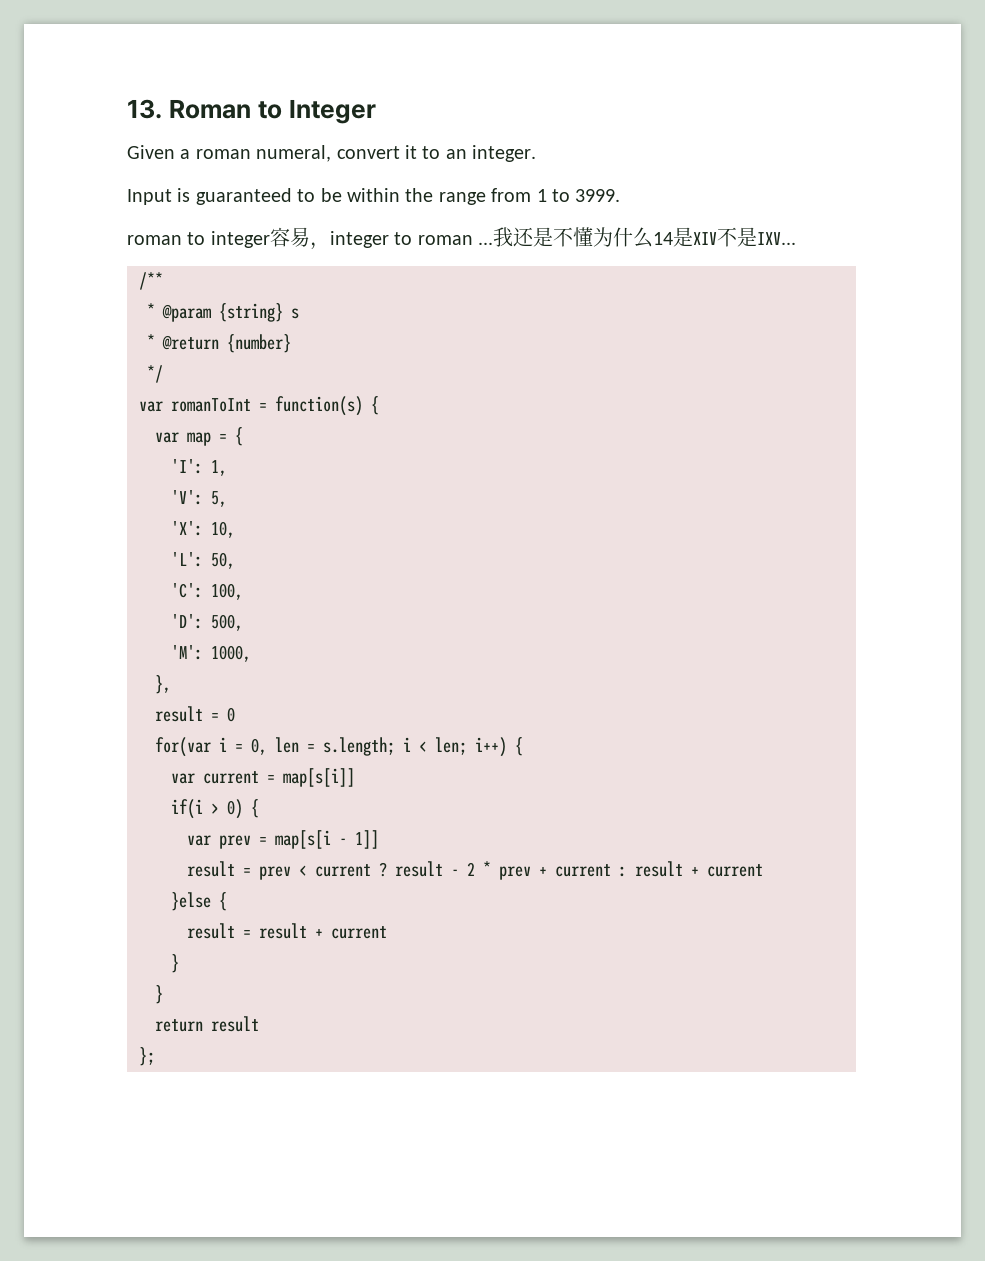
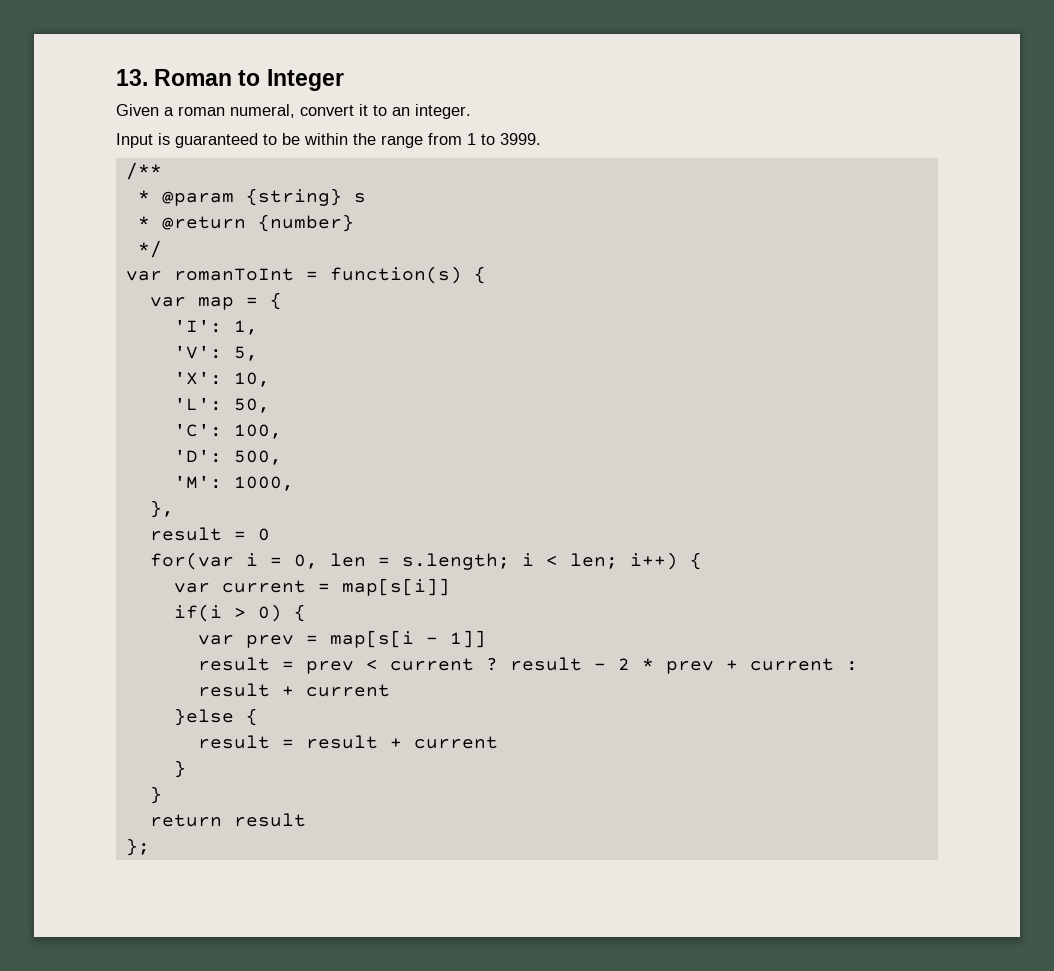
[127,227,796,250] // roman to integer容易，integer to roman ...我还是不懂为什么14是XIV不是IXV... -> (541, 139) none

